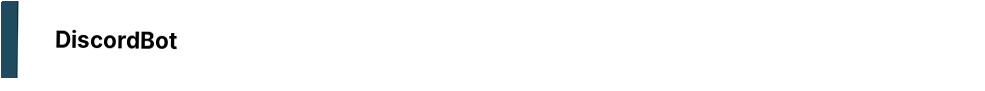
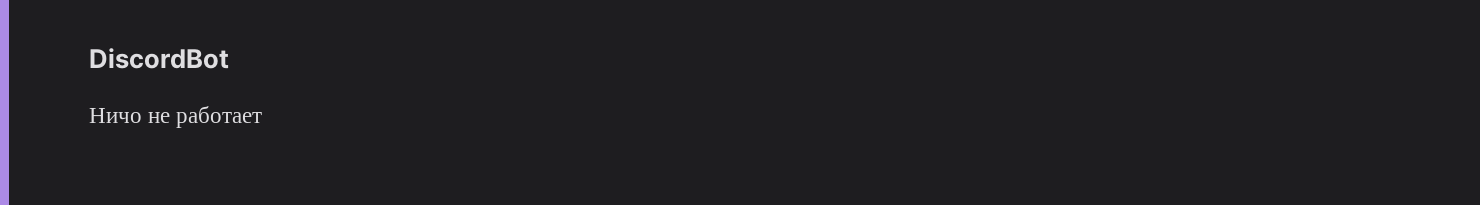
(178, 39) none -> [89,106,263,128] // Ничо не работает

